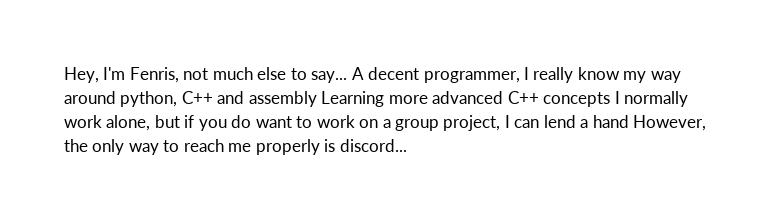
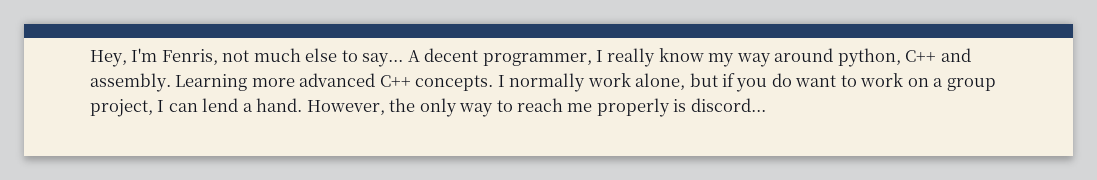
[248,91,317,107] assembly -> [90,73,171,92] assembly.
[543,92,611,107] concepts -> [415,75,494,91] concepts.
[592,115,629,128] hand -> [256,98,303,112] hand.

